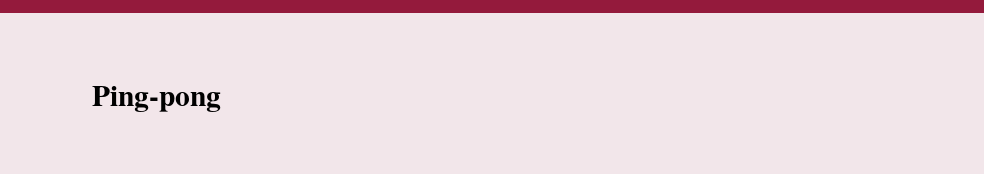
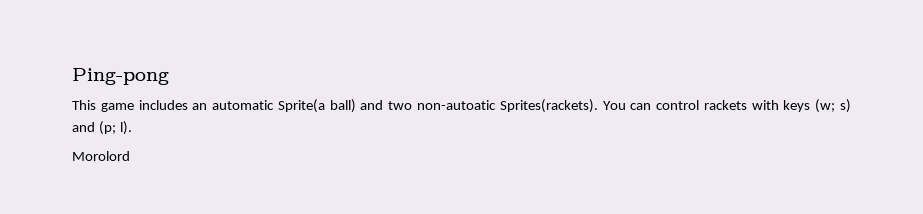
(221, 99) none -> [72,99,852,113] [72,121,132,135] [72,151,130,161] // This game includes an automatic Sprite(a ball) and two non-autoatic Sprites(rackets). You can control rackets with keys (w; s) and (p; l). // Morolord

